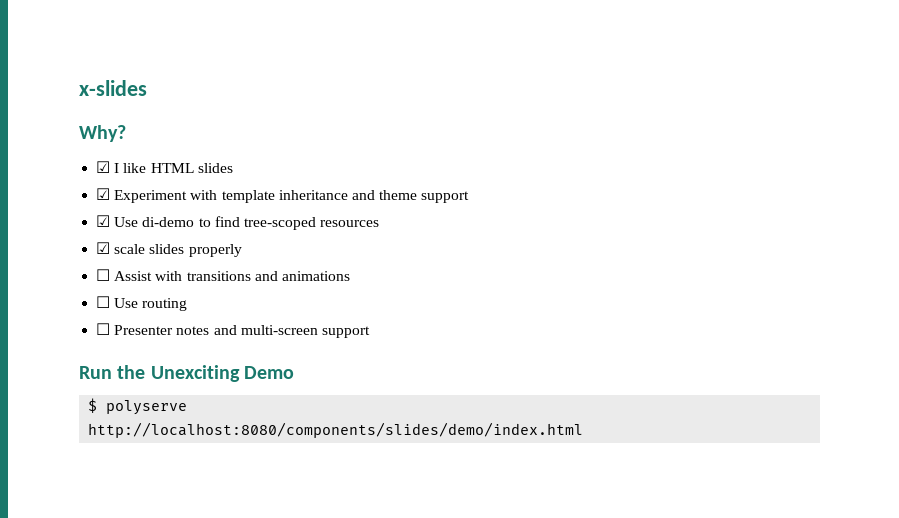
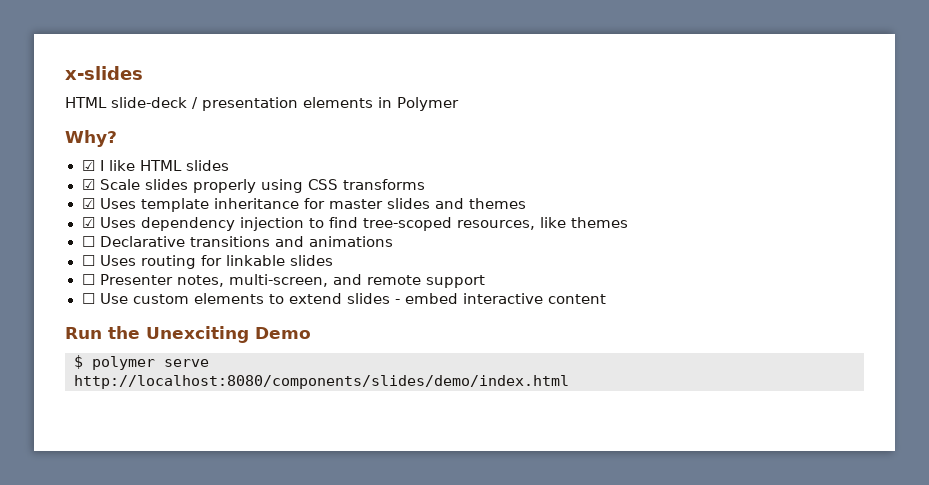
(147, 88) none -> [65,97,459,111] // HTML slide-deck / presentation elements in Polymer
[114,190,470,203] [96,215,380,230] [96,242,242,257] [96,269,183,281] Experiment with template inheritance and theme support // ☑ Use di-demo to find tree-scoped resources // ☑ scale slides properly // ☐ Assist with -> [99,179,425,193] [81,198,526,212] [81,217,628,231] [81,236,185,247] Scale slides properly using CSS transforms // ☑ Uses template inheritance for master slides and themes // ☑ Uses dependency injection to find tree-scoped resources, like themes // ☐ Declarative
[114,298,139,308] Use -> [99,255,136,266] Uses
(188, 304) none -> [200,255,333,266] for linkable slides
[176,325,370,338] notes and multi-screen support -> [176,274,485,288] [81,293,606,304] notes, multi-screen, and remote support // ☐ Use custom elements to extend slides - embed interactive content
[106,400,188,415] polyserve -> [92,356,209,370] polymer serve

